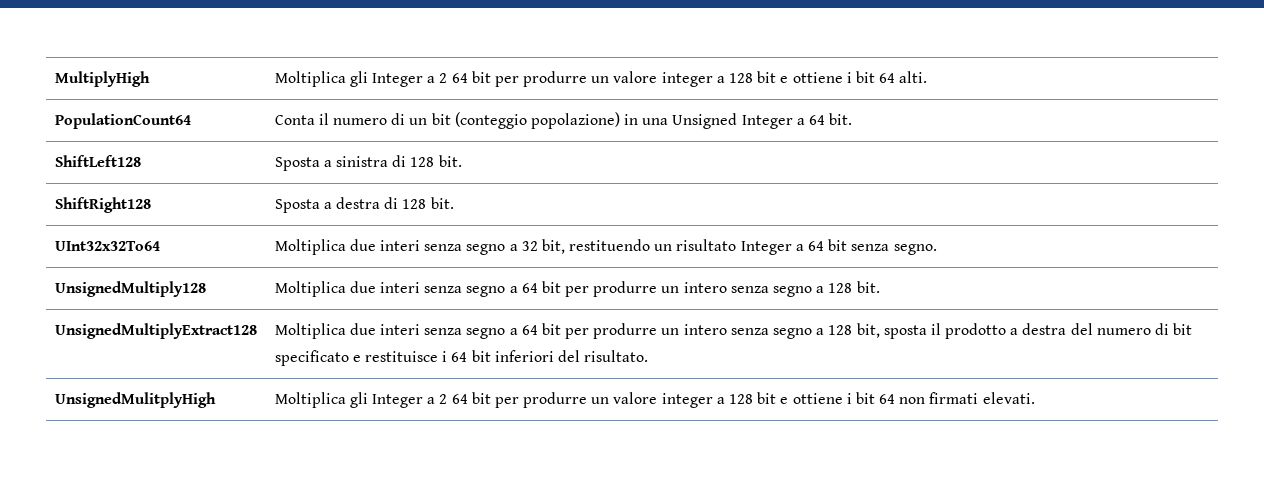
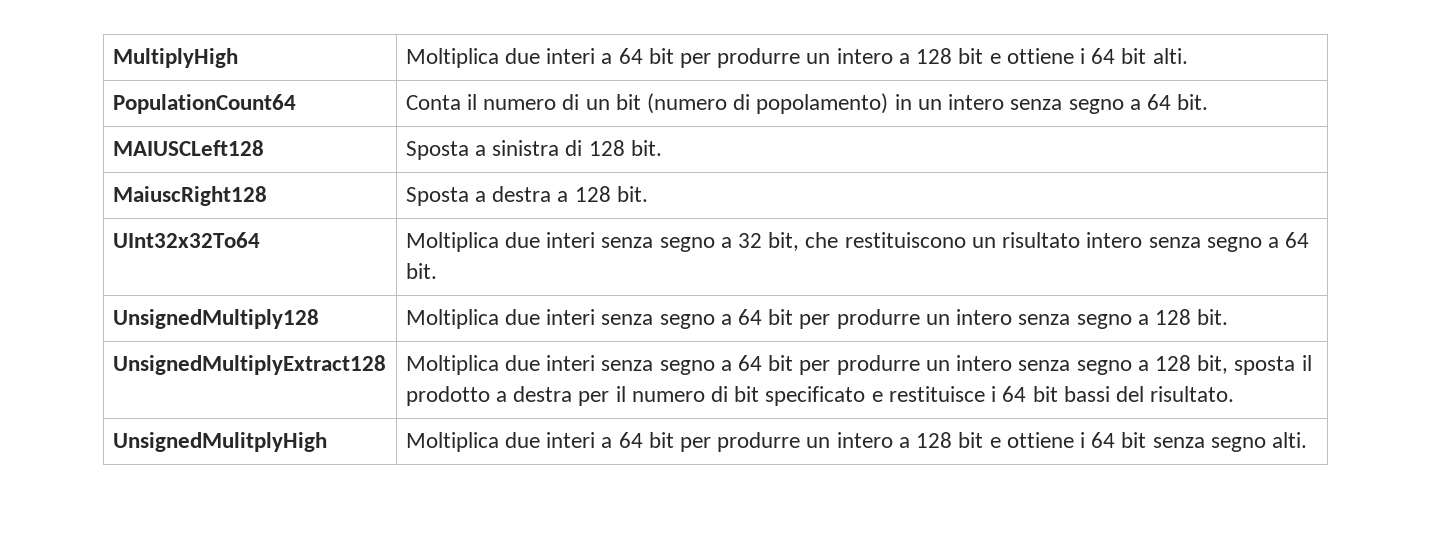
[349,71,896,87] gli Integer a 2 64 bit per produrre un valore integer a 128 bit e ottiene i bit 64 -> [504,48,1147,68] due interi a 64 bit per produrre un intero a 128 bit e ottiene i 64 bit
[454,112,853,129] [54,155,141,167] (conteggio popolazione) in una Unsigned Integer a 64 bit. // ShiftLeft128 -> [647,93,1209,114] [112,140,264,156] (numero di popolamento) in un intero senza segno a 64 bit. // MAIUSCLeft128
[54,197,151,213] ShiftRight128 -> [112,186,267,206] MaiuscRight128
[384,197,399,209] di -> [557,191,569,202] a
[569,239,937,255] restituendo un risultato Integer a 64 bit senza segno. -> [805,232,1310,252] [405,263,437,279] che restituiscono un risultato intero senza segno a 64 bit.
[1070,323,1093,335] del -> [578,386,626,406] per il
[494,350,554,362] inferiori -> [1063,386,1110,402] bassi
[349,392,1035,408] gli Integer a 2 64 bit per produrre un valore integer a 128 bit e ottiene i bit 64 non firmati elevati. -> [504,432,1307,452] due interi a 64 bit per produrre un intero a 128 bit e ottiene i 64 bit senza segno alti.

